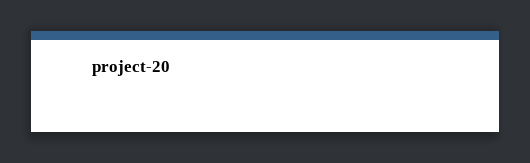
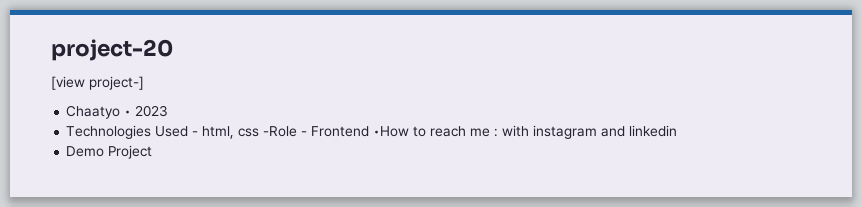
(170, 68) none -> [51,76,144,90] [66,105,169,119] [66,125,678,139] [66,145,153,159] // [view project-] // Chaatyo • 2023 // Technologies Used - html, css -Role - Frontend •How to reach me : with instagram and linkedin // Demo Project

